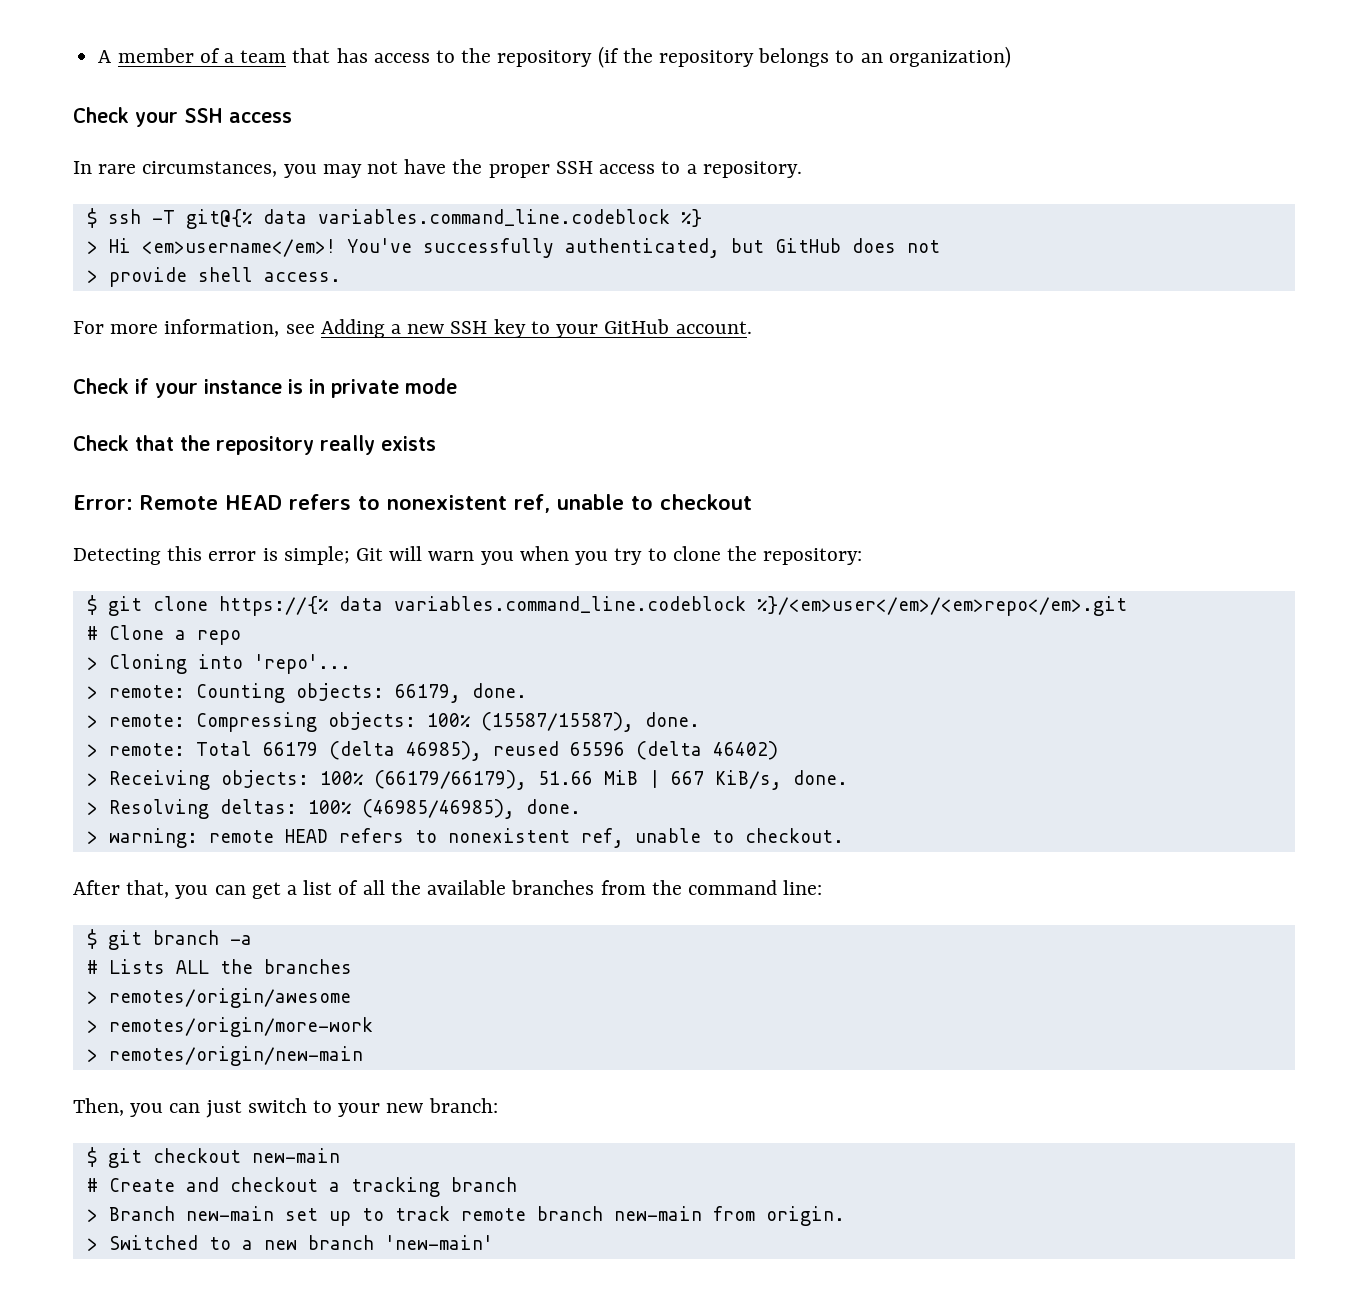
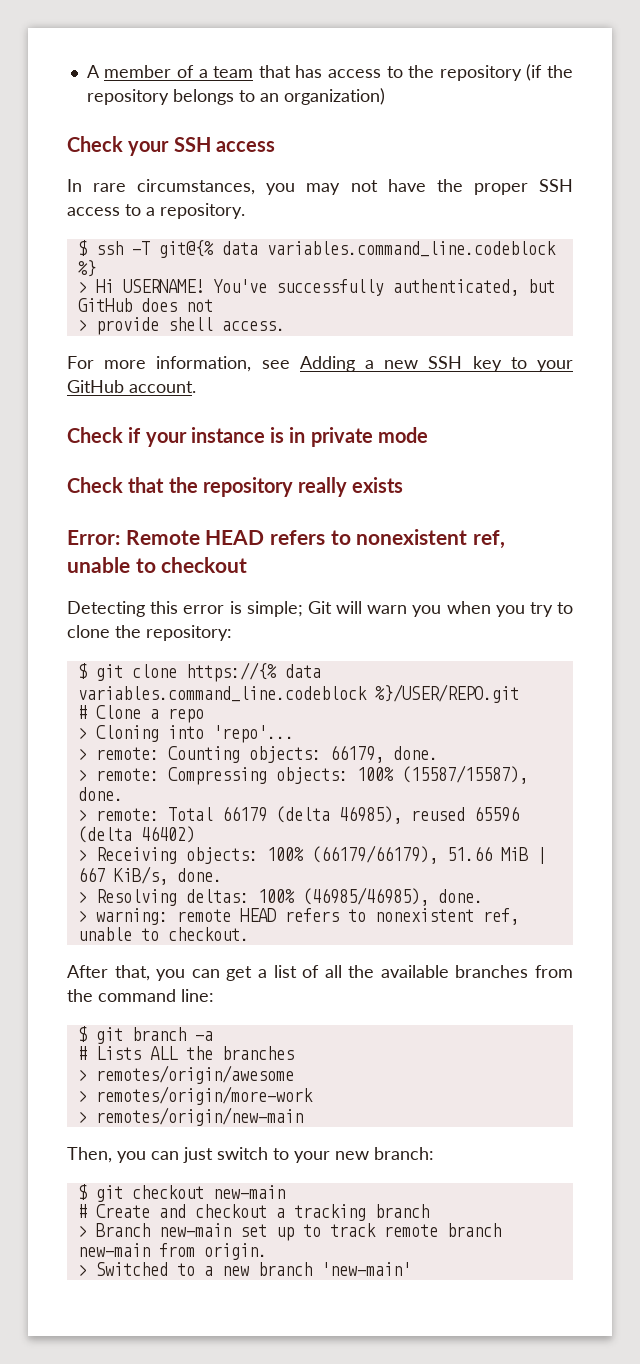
[141,239,336,257] <em>username</em>! -> [122,279,204,293] USERNAME!
[756,596,1127,616] %}/<em>user</em>/<em>repo</em>.git -> [374,684,519,703] %}/USER/REPO.git

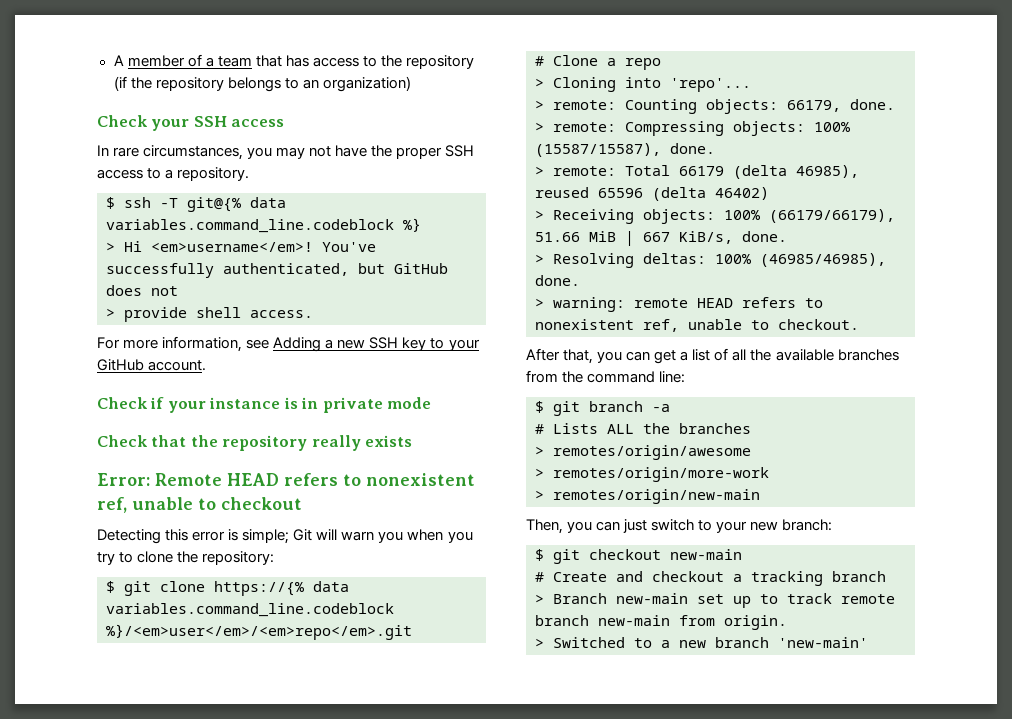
[122,279,204,293] USERNAME! -> [151,242,313,252] <em>username</em>!
[374,684,519,703] %}/USER/REPO.git -> [106,624,412,640] %}/<em>user</em>/<em>repo</em>.git

